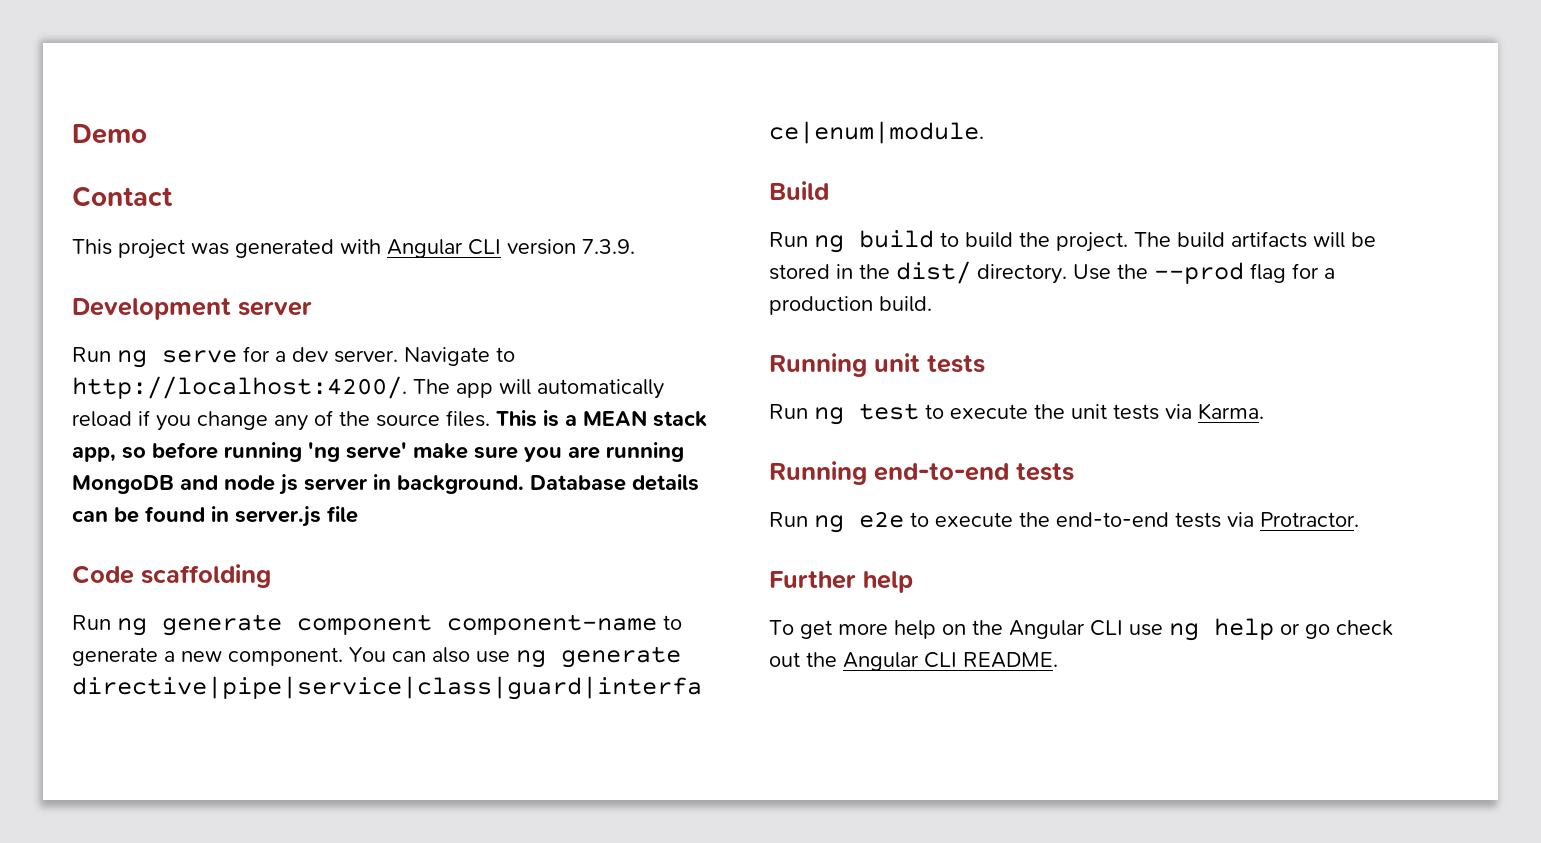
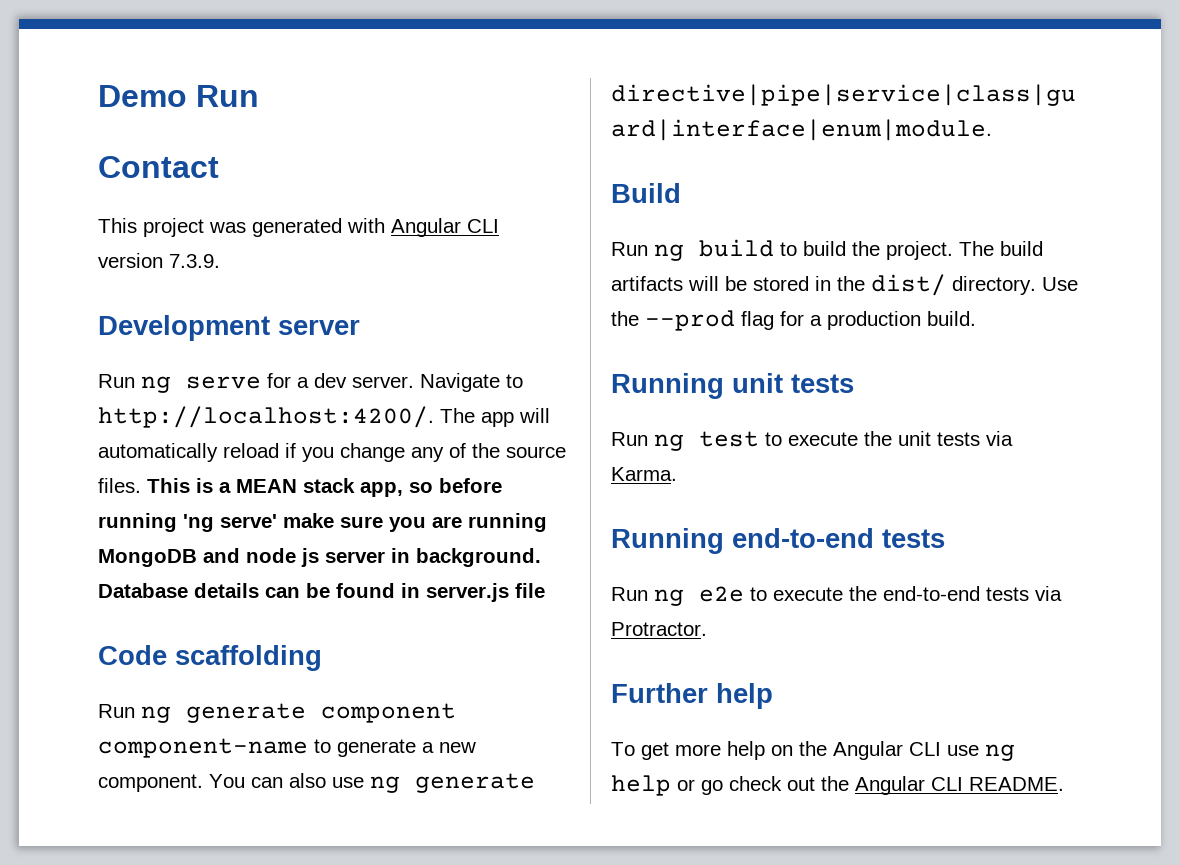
(147, 134) none -> [196,85,259,107] Run

